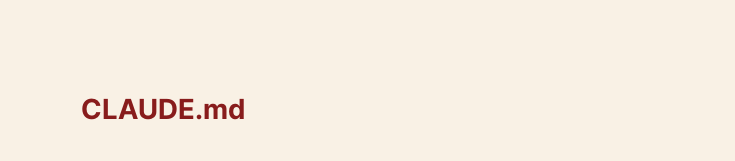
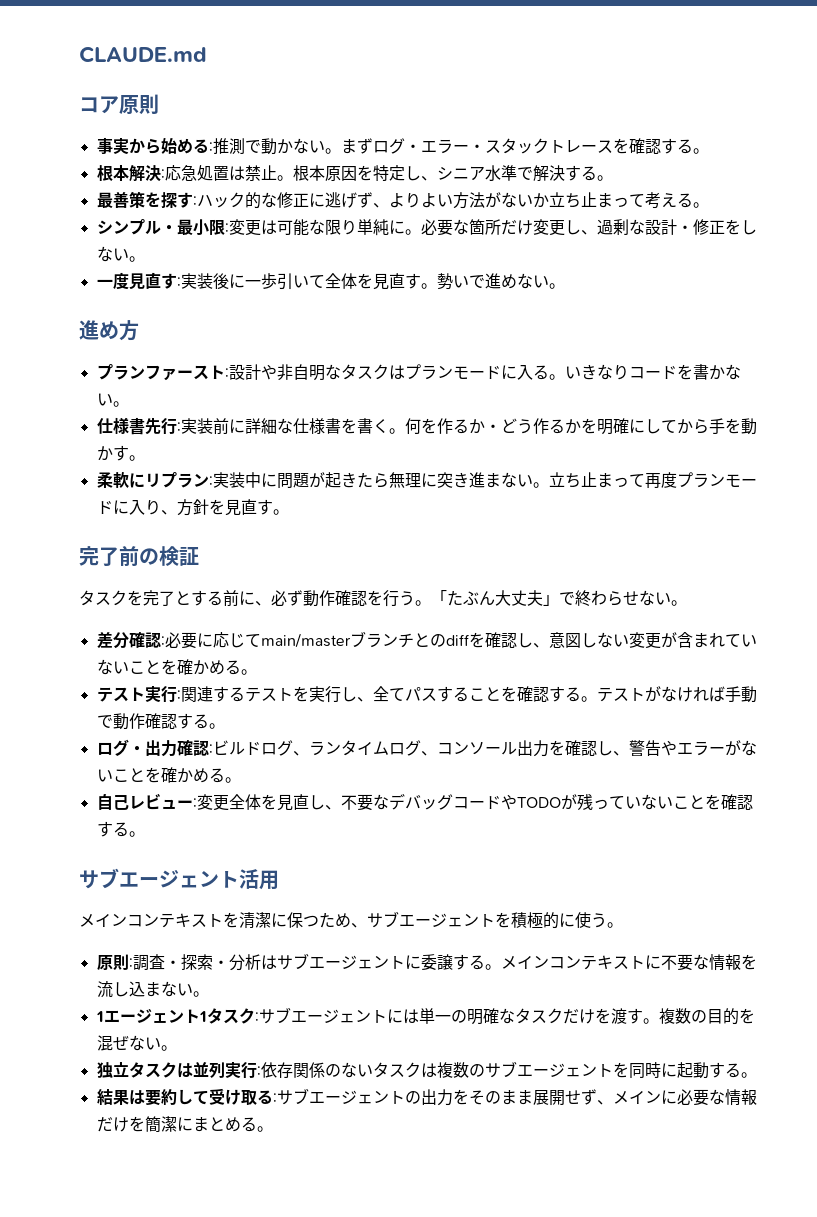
(245, 109) none -> [79,94,159,115] [96,137,709,155] [96,164,613,182] [96,191,709,209] [96,219,757,236] [96,246,145,262] [96,272,565,290] [79,320,139,341] [96,364,741,381] [96,393,129,407] [96,417,757,435] [96,445,145,461] [96,472,757,489] [96,499,289,516] [79,546,199,567] [79,590,687,607] [96,631,757,649] [96,659,257,675] [96,686,757,703] [96,713,225,730] [96,739,757,757] [96,767,241,783] [96,793,753,811] [96,821,145,837] [79,868,279,890] [79,911,623,929] [96,953,757,971] [96,981,209,998] [95,1007,755,1025] [96,1035,177,1051] [96,1061,757,1079] [96,1088,757,1106] [96,1116,273,1133] // コア原則 // 事実から始める:推測で動かない。まずログ・エラー・スタックトレースを確認する。 // 根本解決:応急処置は禁止。根本原因を特定し、シニア水準で解決する。 // 最善策を探す:ハック的な修正に逃げず、よりよい方法がないか立ち止まって考える。 // シンプル・最小限:変更は可能な限り単純に。必要な箇所だけ変更し、過剰な設計・修正をしない。 // 一度見直す:実装後に一歩引いて全体を見直す。勢いで進めない。 // 進め方 // プランファースト:設計や非自明なタスクはプランモードに入る。いきなりコードを書かない。 // 仕様書先行:実装前に詳細な仕様書を書く。何を作るか・どう作るかを明確にしてから手を動かす。 // 柔軟にリプラン:実装中に問題が起きたら無理に突き進まない。立ち止まって再度プランモードに入り、方針を見直す。 // 完了前の検証 // タスクを完了とする前に、必ず動作確認を行う。「たぶん大丈夫」で終わらせない。 // 差分確認:必要に応じてmain/masterブランチとのdiffを確認し、意図しない変更が含まれていないことを確かめる。 // テスト実行:関連するテストを実行し、全てパスすることを確認する。テストがなければ手動で動作確認する。 // ログ・出力確認:ビルドログ、ランタイムログ、コンソール出力を確認し、警告やエラーがないことを確かめる。 // 自己レビュー:変更全体を見直し、不要なデバッグコードやTODOが残っていないことを確認する。 // サブエージェント活用 // メインコンテキストを清潔に保つため、サブエージェントを積極的に使う。 // 原則:調査・探索・分析はサブエージェントに委譲する。メインコンテキストに不要な情報を流し込まない。 // 1エージェント1タスク:サブエージェントには単一の明確なタスクだけを渡す。複数の目的を混ぜない。 // 独立タスクは並列実行:依存関係のないタスクは複数のサブエージェントを同時に起動する。 // 結果は要約して受け取る:サブエージェントの出力をそのまま展開せず、メインに必要な情報だけを簡潔にまとめる。

